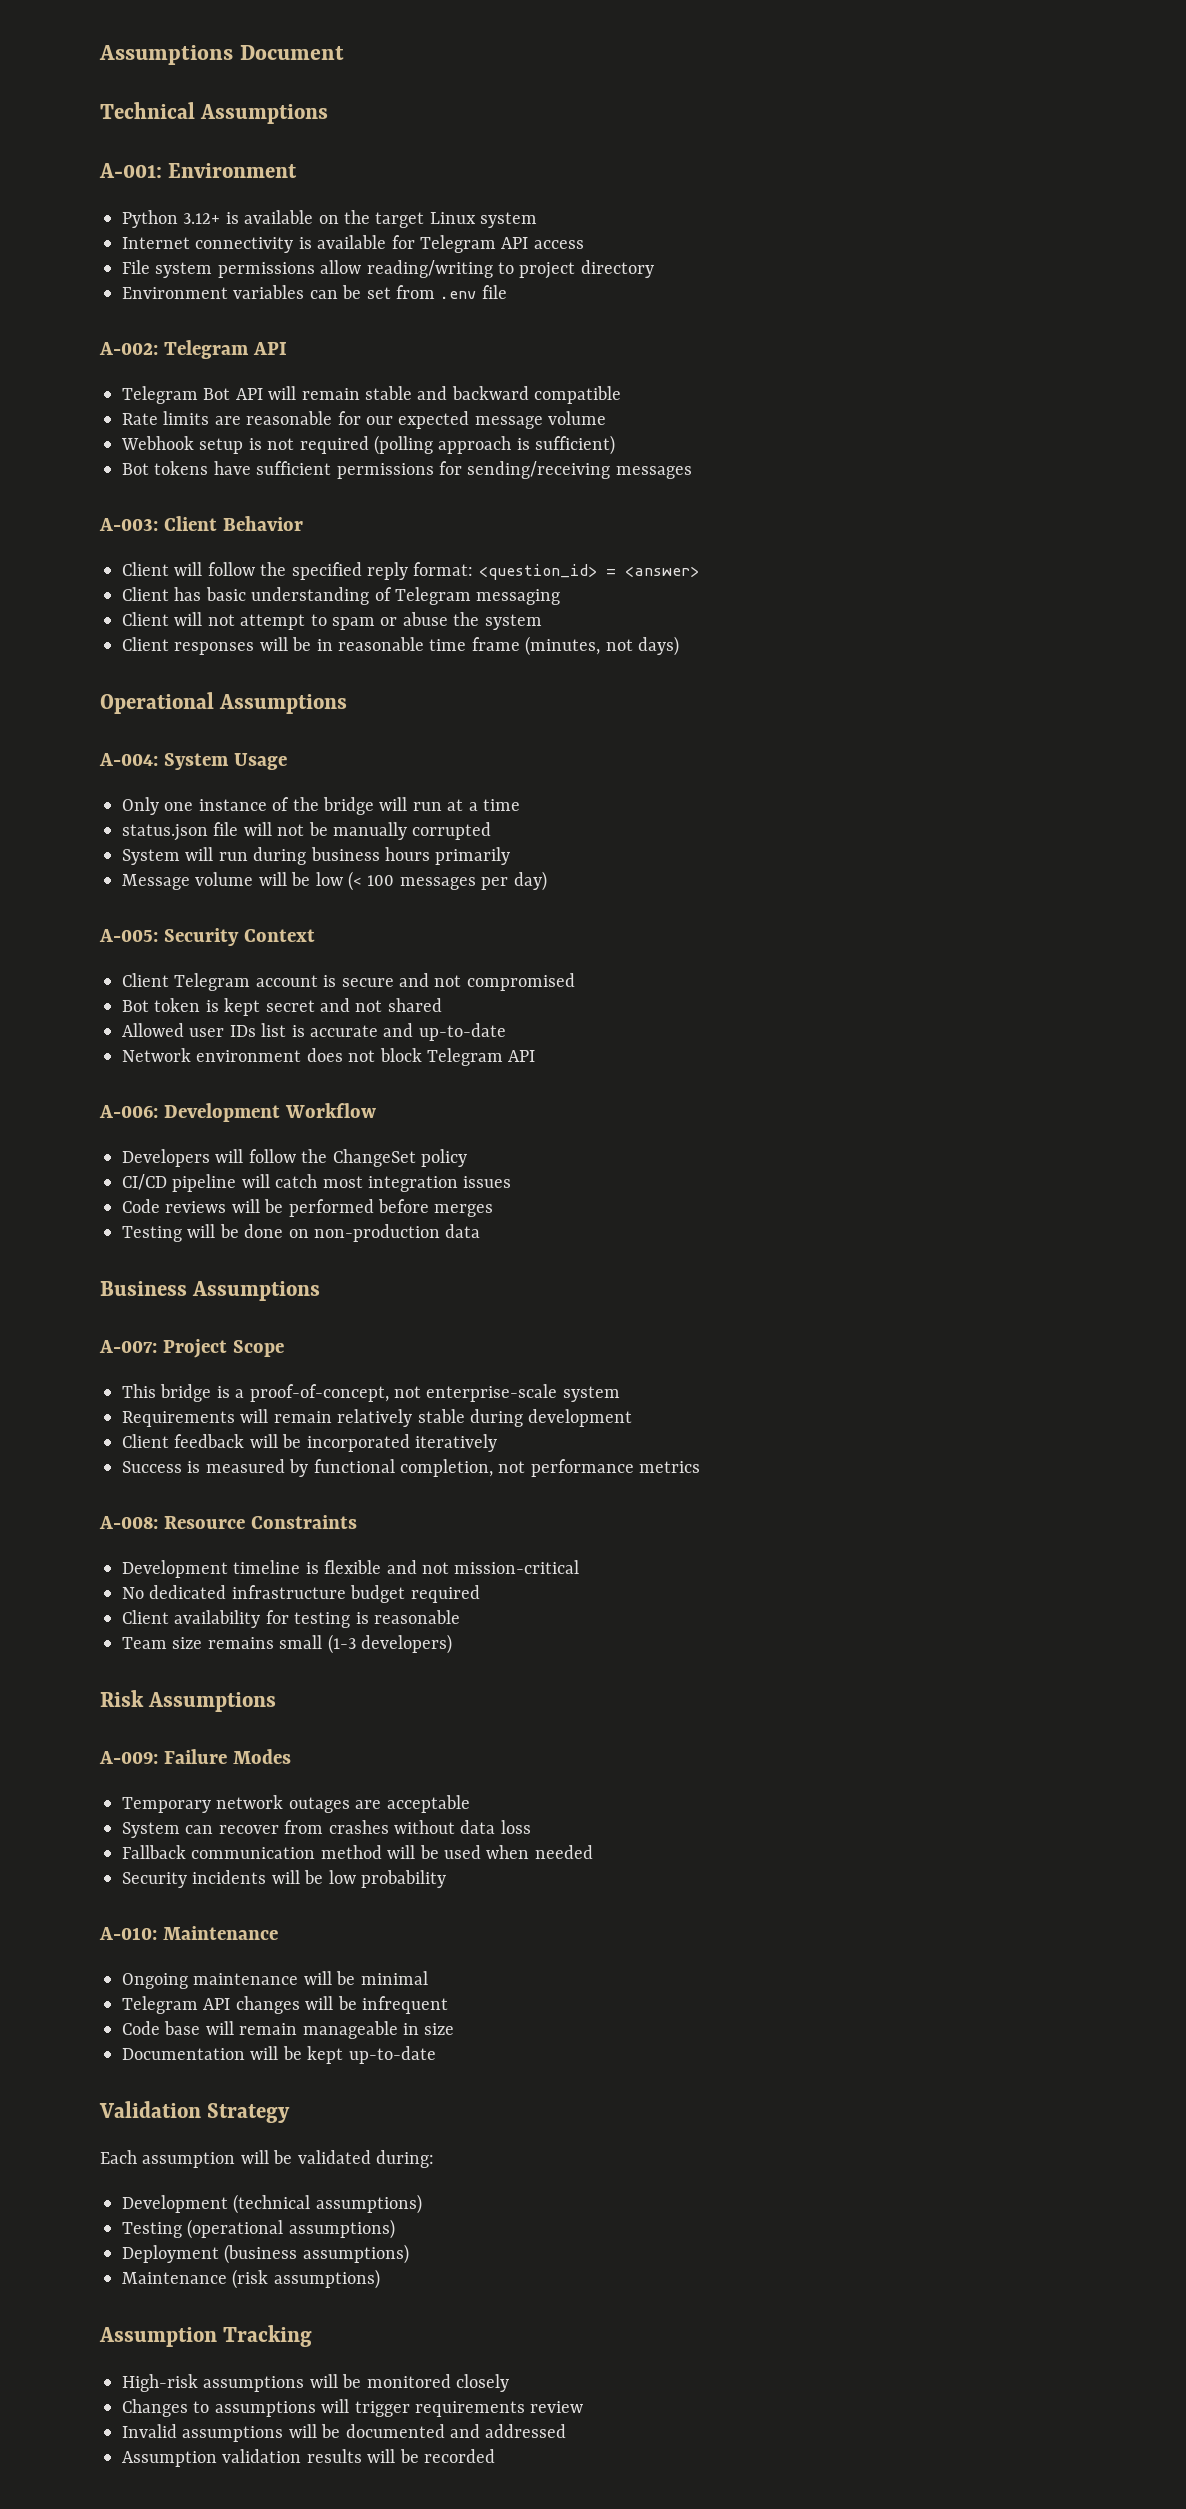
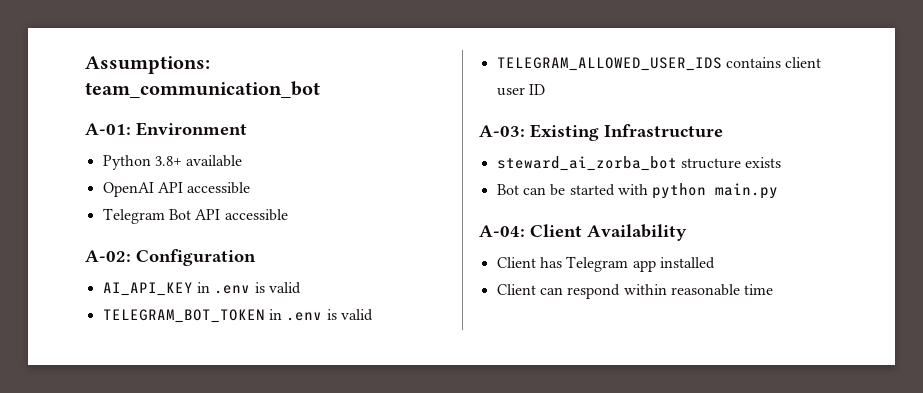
[99,45,344,65] [100,102,329,124] [99,163,162,178] Assumptions Document // Technical Assumptions // A-001: -> [85,56,210,74] [85,81,320,99] [85,123,131,135] Assumptions: team_communication_bot // A-01:
[183,210,538,228] [122,235,584,253] [122,260,654,279] [122,285,507,299] [99,340,287,359] [122,386,622,404] [122,411,607,429] [121,435,616,455] [122,461,692,479] [99,516,303,531] [122,562,699,580] [122,587,561,605] [122,612,542,630] [122,636,679,656] [100,692,348,714] [99,753,287,770] [122,797,520,815] [122,822,492,841] [122,847,511,865] [122,871,547,891] [99,928,315,946] [122,973,575,991] [122,998,442,1016] [122,1023,506,1041] [122,1048,536,1066] [99,1103,376,1122] [122,1149,467,1167] [122,1174,512,1192] [122,1199,494,1217] [122,1224,481,1242] [100,1281,321,1301] [99,1339,284,1358] [122,1384,620,1402] [122,1409,633,1427] [122,1434,497,1452] [122,1459,701,1477] [99,1515,357,1529] [122,1560,580,1578] [122,1585,480,1603] [122,1610,460,1628] [122,1634,452,1654] [100,1690,277,1712] [99,1749,291,1764] [122,1795,470,1813] [122,1820,531,1838] [122,1845,593,1859] [122,1870,446,1888] [99,1926,278,1940] [122,1971,428,1989] [122,1996,448,2014] [122,2021,455,2039] [122,2046,436,2064] [99,2101,291,2123] [100,2150,434,2168] [122,2194,422,2214] [122,2219,395,2239] [122,2244,409,2264] [122,2269,380,2289] [99,2325,313,2347] [122,2374,509,2392] [122,2399,584,2417] [122,2424,567,2442] [122,2449,495,2467] 3.12+ is available on the target Linux system // Internet connectivity is available for Telegram API access // File system permissions allow reading/writing to project directory // Environment variables can be set from .env file // A-002: Telegram API // Telegram Bot API will remain stable and backward compatible // Rate limits are reasonable for our expected message volume // Webhook setup is not required (polling approach is sufficient) // Bot tokens have sufficient permissions for sending/receiving messages // A-003: Client Behavior // Client will follow the specified reply format: <question_id> = <answer> // Client has basic understanding of Telegram messaging // Client will not attempt to spam or abuse the system // Client responses will be in reasonable time frame (minutes, not days) // Operational Assumptions // A-004: System Usage // Only one instance of the bridge will run at a time // status.json file will not be manually corrupted // System will run during business hours primarily // Message volume will be low (< 100 messages per day) // A-005: Security Context // Client Telegram account is secure and not compromised // Bot token is kept secret and not shared // Allowed user IDs list is accurate and up-to-date // Network environment does not block Telegram API // A-006: Development Workflow // Developers will follow the ChangeSet policy // CI/CD pipeline will catch most integration issues // Code reviews will be performed before merges // Testing will be done on non-production data // Business Assumptions // A-007: Project Scope // This bridge is a proof-of-concept, not enterprise-scale system // Requirements will remain relatively stable during development // Client feedback will be incorporated iteratively // Success is measured by functional completion, not performance metrics // A-008: Resource Constraints // Development timeline is flexible and not mission-critical // No dedicated infrastructure budget required // Client availability for testing is reasonable // Team size remains small (1-3 developers) // Risk Assumptions // A-009: Failure Modes // Temporary network outages are acceptable // System can recover from crashes without data loss // Fallback communication method will be used when needed // Security incidents will be low probability // A-010: Maintenance // Ongoing maintenance will be minimal // Telegram API changes will be infrequent // Code base will remain manageable in size // Documentation will be kept up-to-date // Validation Strategy // Each assumption will be validated during: // Development (technical assumptions) // Testing (operational assumptions) // Deployment (business assumptions) // Maintenance (risk assumptions) // Assumption Tracking // High-risk assumptions will be monitored closely // Changes to assumptions will trigger requirements review // Invalid assumptions will be documented and addressed // Assumption validation results will be recorded -> [154,155,243,167] [102,182,251,197] [102,208,288,224] [85,249,256,266] [102,282,301,296] [102,309,373,323] [496,57,822,71] [496,84,545,96] [479,124,723,141] [496,156,782,171] [496,183,779,199] [479,224,687,241] [496,256,715,272] [496,284,774,299] 3.8+ available // OpenAI API accessible // Telegram Bot API accessible // A-02: Configuration // AI_API_KEY in .env is valid // TELEGRAM_BOT_TOKEN in .env is valid // TELEGRAM_ALLOWED_USER_IDS contains client user ID // A-03: Existing Infrastructure // steward_ai_zorba_bot structure exists // Bot can be started with python main.py // A-04: Client Availability // Client has Telegram app installed // Client can respond within reasonable time

